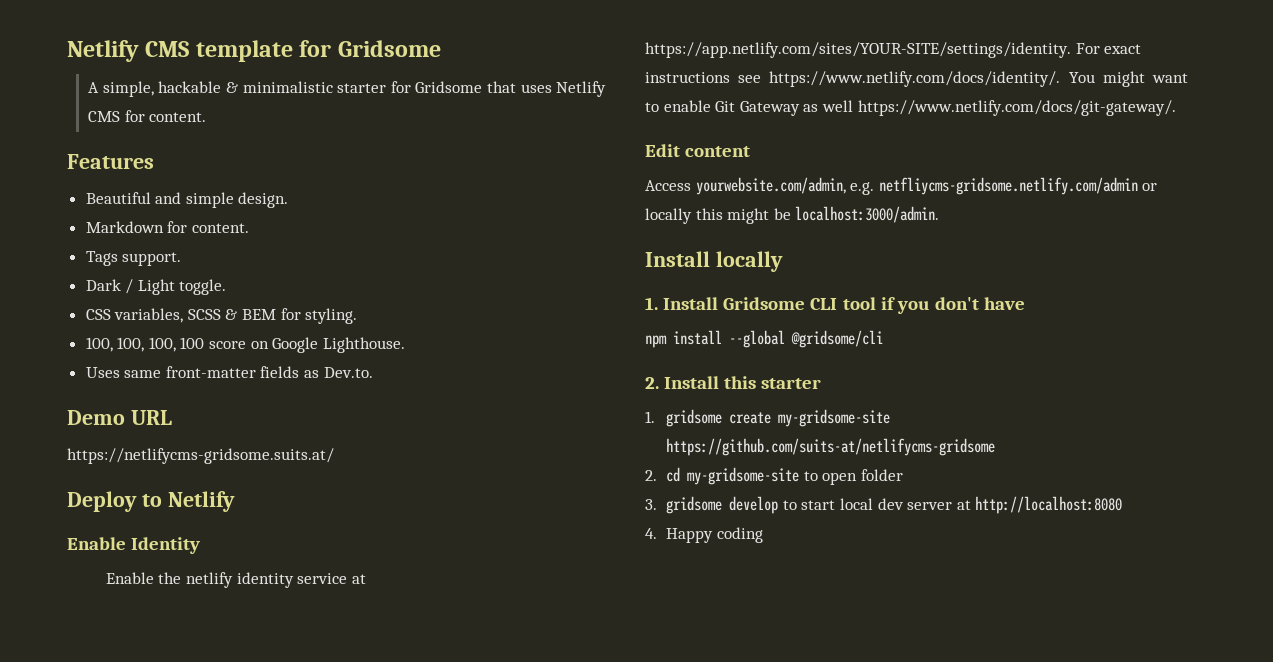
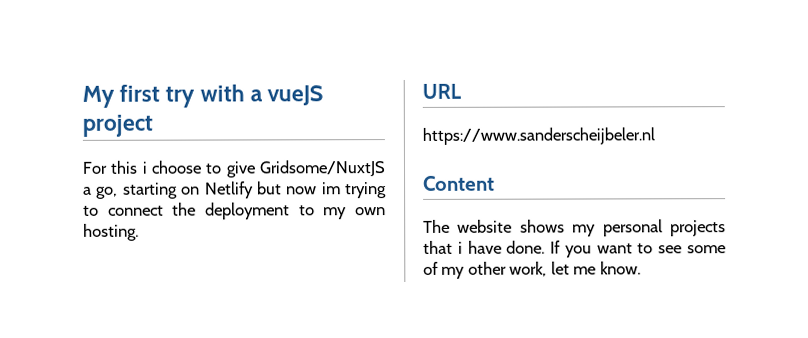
[67,40,441,62] [88,81,607,97] [88,110,207,122] [67,154,154,169] [85,192,289,208] [85,221,249,233] [85,251,182,266] [85,279,227,295] [85,308,358,324] [85,337,405,353] [85,366,373,378] [67,410,172,425] [67,448,334,464] [67,491,235,512] [67,537,201,554] [105,572,366,588] [645,42,1142,58] [645,71,1188,87] [645,100,1176,116] [645,144,751,157] [645,177,1158,195] [645,206,940,224] [645,251,783,272] [645,297,1026,314] [645,330,883,348] [645,376,822,389] [645,409,891,427] [666,438,996,456] [645,467,904,485] [645,496,1123,514] [645,527,763,543] Netlify CMS template for Gridsome // A simple, hackable & minimalistic starter for Gridsome that uses Netlify CMS for content. // Features // Beautiful and simple design. // Markdown for content. // Tags support. // Dark / Light toggle. // CSS variables, SCSS & BEM for styling. // 100, 100, 100, 100 score on Google Lighthouse. // Uses same front-matter fields as Dev.to. // Demo URL // https://netlifycms-gridsome.suits.at/ // Deploy to Netlify // Enable Identity // Enable the netlify identity service at https://app.netlify.com/sites/YOUR-SITE/settings/identity. For exact instructions see https://www.netlify.com/docs/identity/. You might want to enable Git Gateway as well https://www.netlify.com/docs/git-gateway/. // Edit content // Access yourwebsite.com/admin, e.g. netfliycms-gridsome.netlify.com/admin or locally this might be localhost:3000/admin. // Install locally // 1. Install Gridsome CLI tool if you don't have // npm install --global @gridsome/cli // 2. Install this starter // 1. gridsome create my-gridsome-site https://github.com/suits-at/netlifycms-gridsome // 2. cd my-gridsome-site to open folder // 3. gridsome develop to start local dev server at http://localhost:8080 // 4. Happy coding -> [82,84,324,108] [82,114,153,137] [82,160,386,178] [83,181,387,199] [83,202,386,220] [83,223,139,241] [422,83,462,99] [422,127,655,145] [423,175,495,191] [423,219,726,237] [423,240,726,258] [423,261,641,279] My first try with a vueJS project // For this i choose to give Gridsome/NuxtJS a go, starting on Netlify but now im trying to connect the deployment to my own hosting. // URL // https://www.sanderscheijbeler.nl // Content // The website shows my personal projects that i have done. If you want to see some of my other work, let me know.

